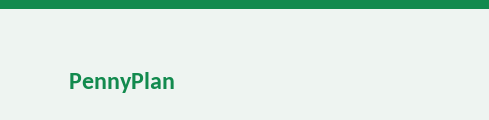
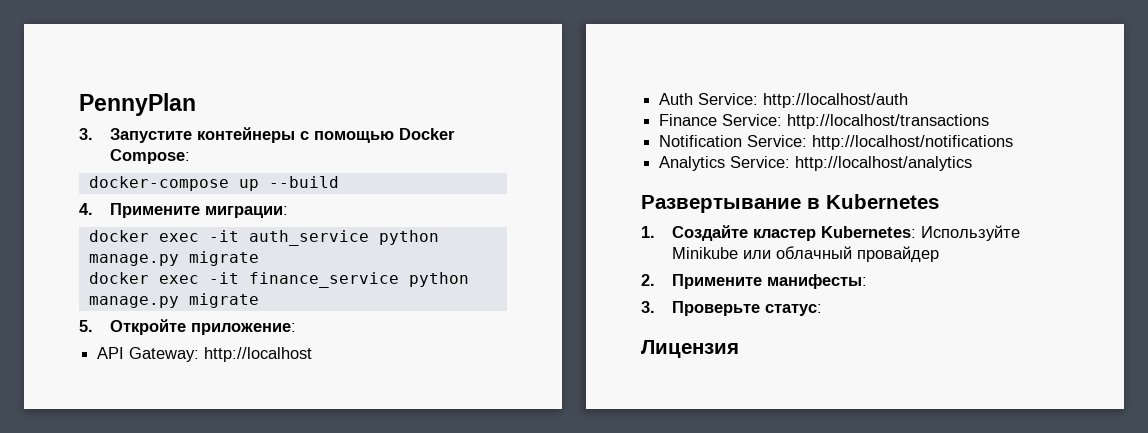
(175, 82) none -> [79,127,455,143] [109,149,190,164] [88,176,339,191] [79,203,288,218] [88,230,439,246] [88,251,259,266] [88,272,469,288] [88,293,259,308] [79,319,296,335] [97,347,313,362] [659,93,909,108] [659,114,990,129] [659,135,1014,150] [659,156,973,171] [641,194,939,213] [641,225,1020,241] [671,246,939,262] [641,274,867,289] [641,301,822,316] [641,340,739,358] // 3. Запустите контейнеры с помощью Docker Compose: // docker-compose up --build // 4. Примените миграции: // docker exec -it auth_service python manage.py migrate // docker exec -it finance_service python manage.py migrate // 5. Откройте приложение: // API Gateway: http://localhost // Auth Service: http://localhost/auth // Finance Service: http://localhost/transactions // Notification Service: http://localhost/notifications // Analytics Service: http://localhost/analytics // Развертывание в Kubernetes // 1. Создайте кластер Kubernetes: Используйте Minikube или облачный провайдер // 2. Примените манифесты: // 3. Проверьте статус: // Лицензия

